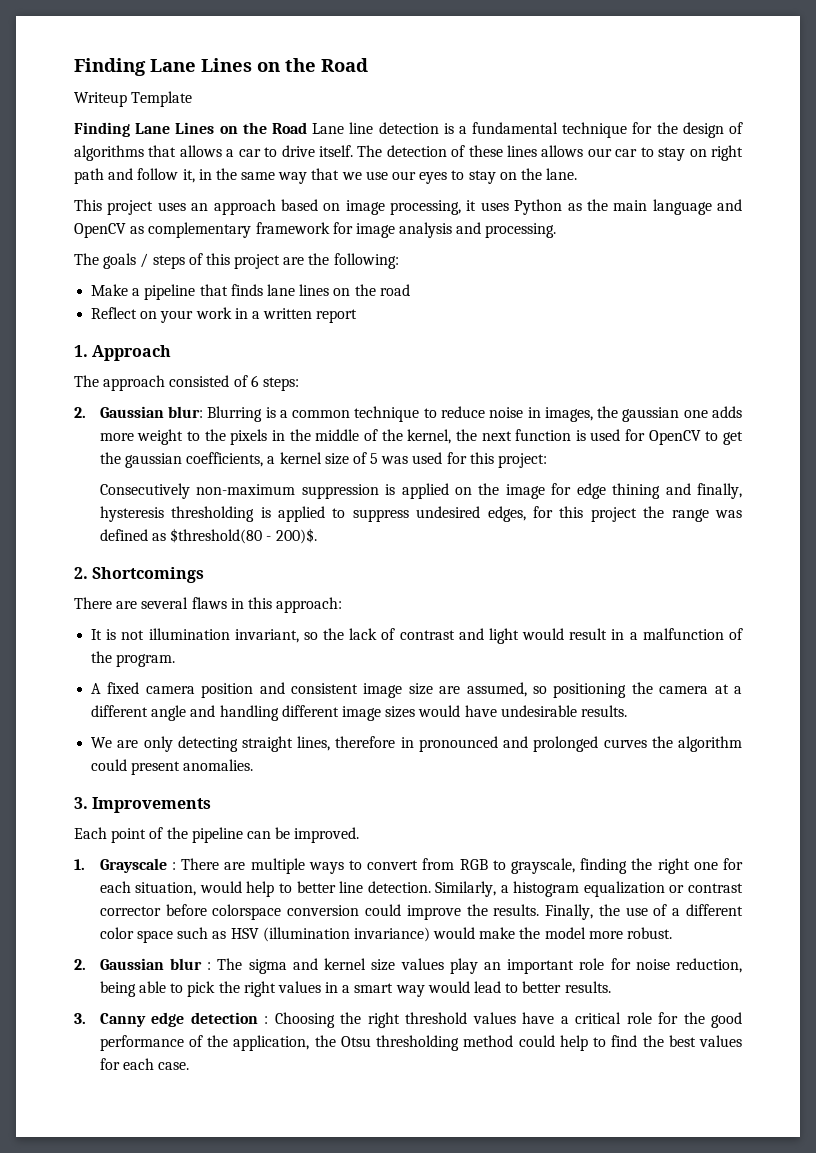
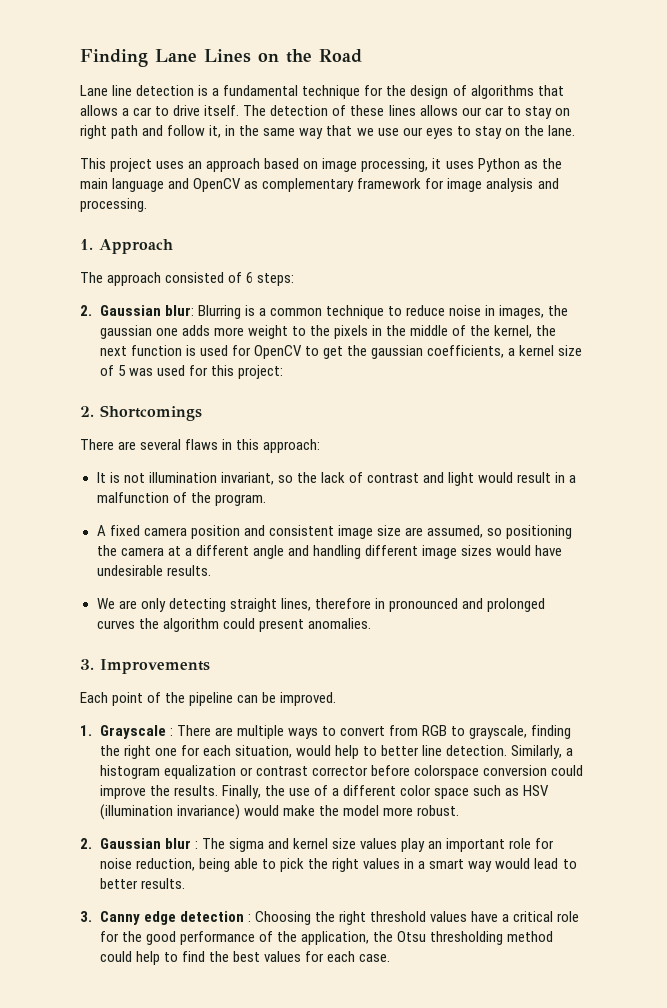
[74,91,193,107] [74,122,307,137] Writeup Template // Finding Lane Lines on the Road -> (362, 56) none
[74,253,399,269] [91,284,410,300] [91,307,358,323] // The goals / steps of this project are the following: // Make a pipeline that finds lane lines on the road // Reflect on your work in a written report -> (147, 205) none
[99,483,742,499] [99,506,742,522] [99,528,317,544] // Consecutively non-maximum suppression is applied on the image for edge thining and finally, hysteresis thresholding is applied to suppress undesired edges, for this project the range was defined as $threshold(80 - 200)$. -> (284, 372) none

